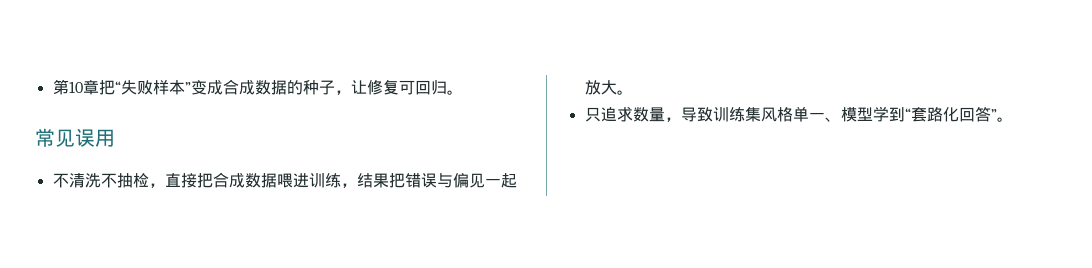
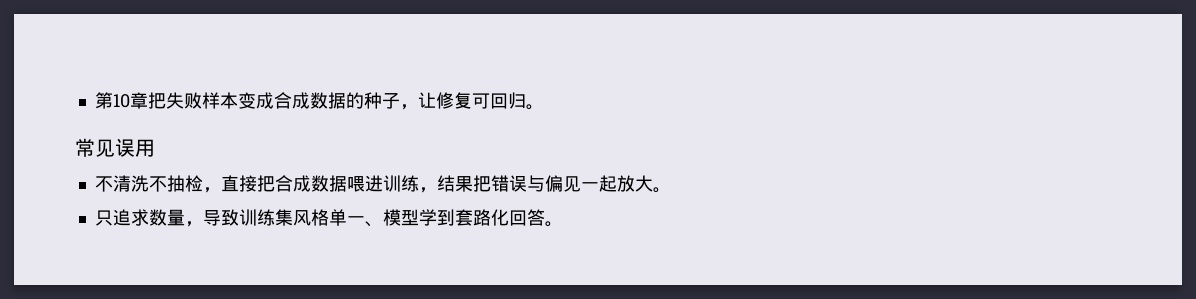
[114,81,121,93] “ -> (166, 100) none
[184,82,191,93] ” -> (238, 100) none
[904,108,911,120] “ -> (455, 217) none
[990,109,997,120] ” -> (545, 217) none

